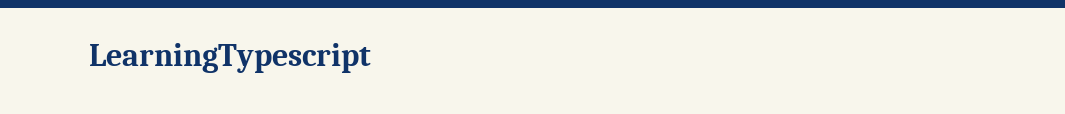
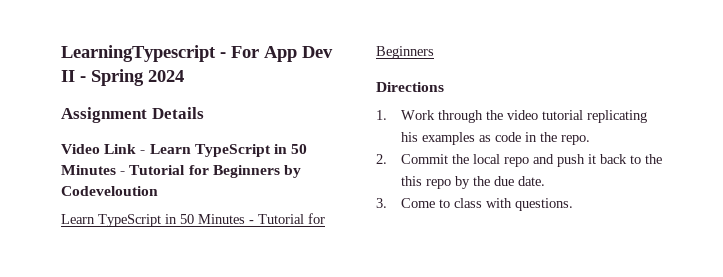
(371, 58) none -> [220,46,333,62] [61,69,184,86] [61,107,204,123] [61,144,308,157] [61,165,301,178] [61,186,158,196] [61,213,325,227] [376,46,434,59] [376,82,444,92] [376,110,647,123] [400,132,590,145] [376,154,662,167] [400,176,545,189] [376,198,573,211] - For App Dev II - Spring 2024 // Assignment Details // Video Link - Learn TypeScript in 50 Minutes - Tutorial for Beginners by Codeveloution // Learn TypeScript in 50 Minutes - Tutorial for Beginners // Directions // 1. Work through the video tutorial replicating his examples as code in the repo. // 2. Commit the local repo and push it back to the this repo by the due date. // 3. Come to class with questions.

